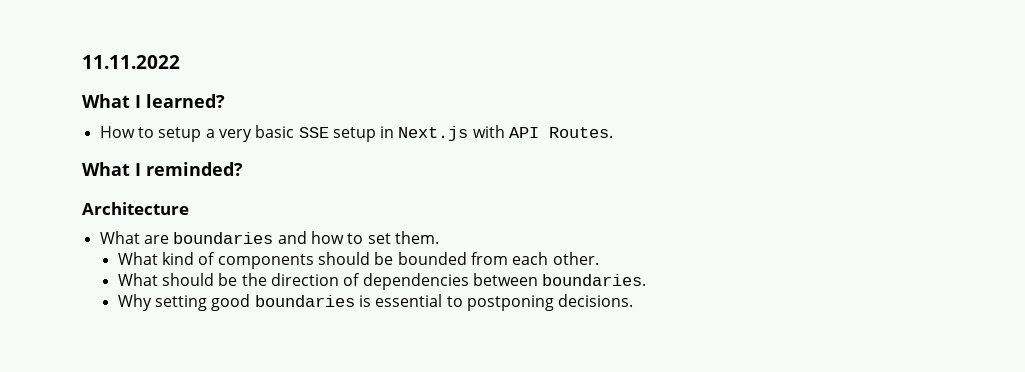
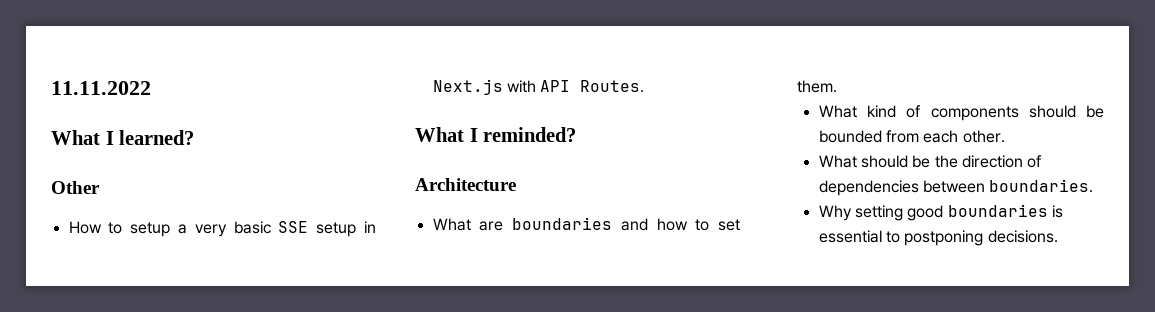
(225, 101) none -> [51,181,100,194] // Other

